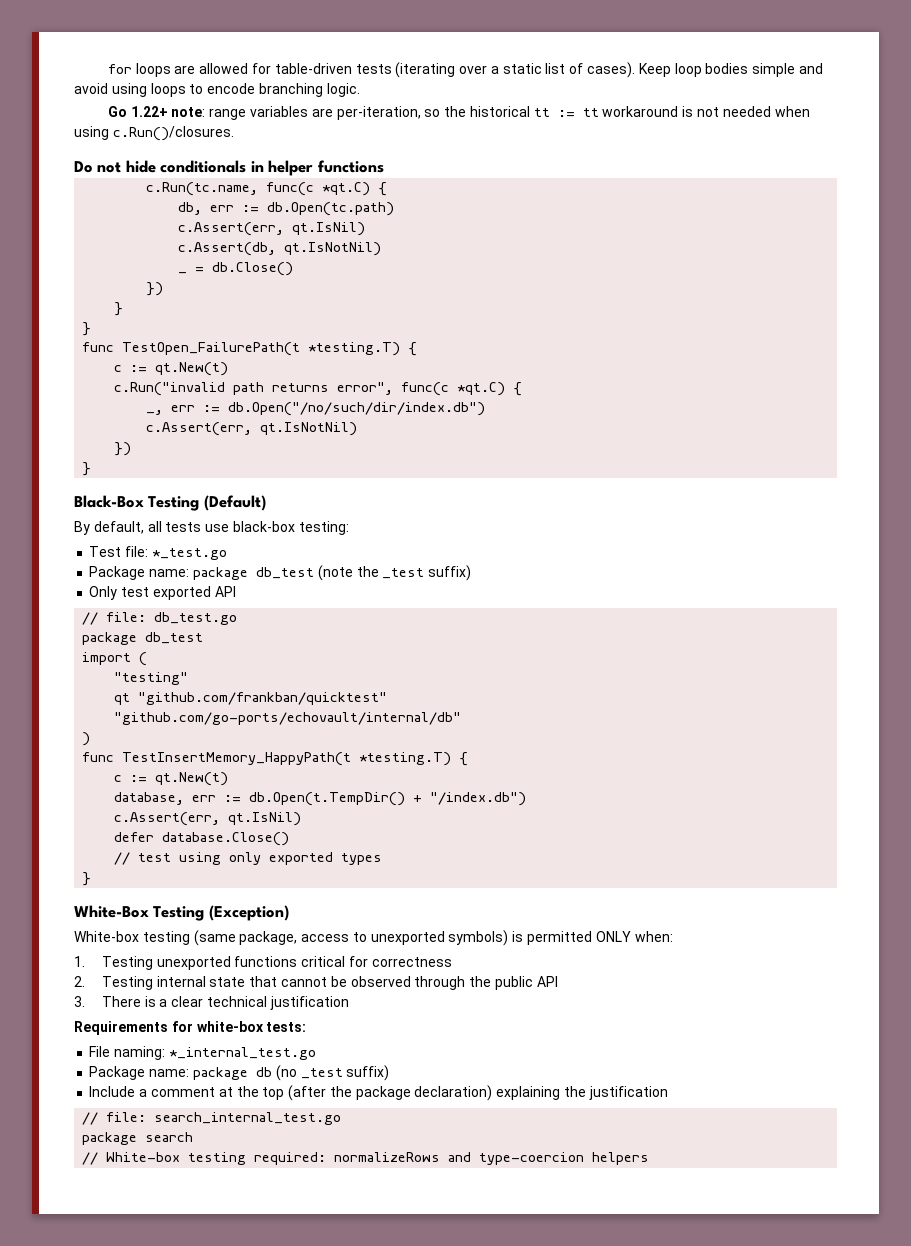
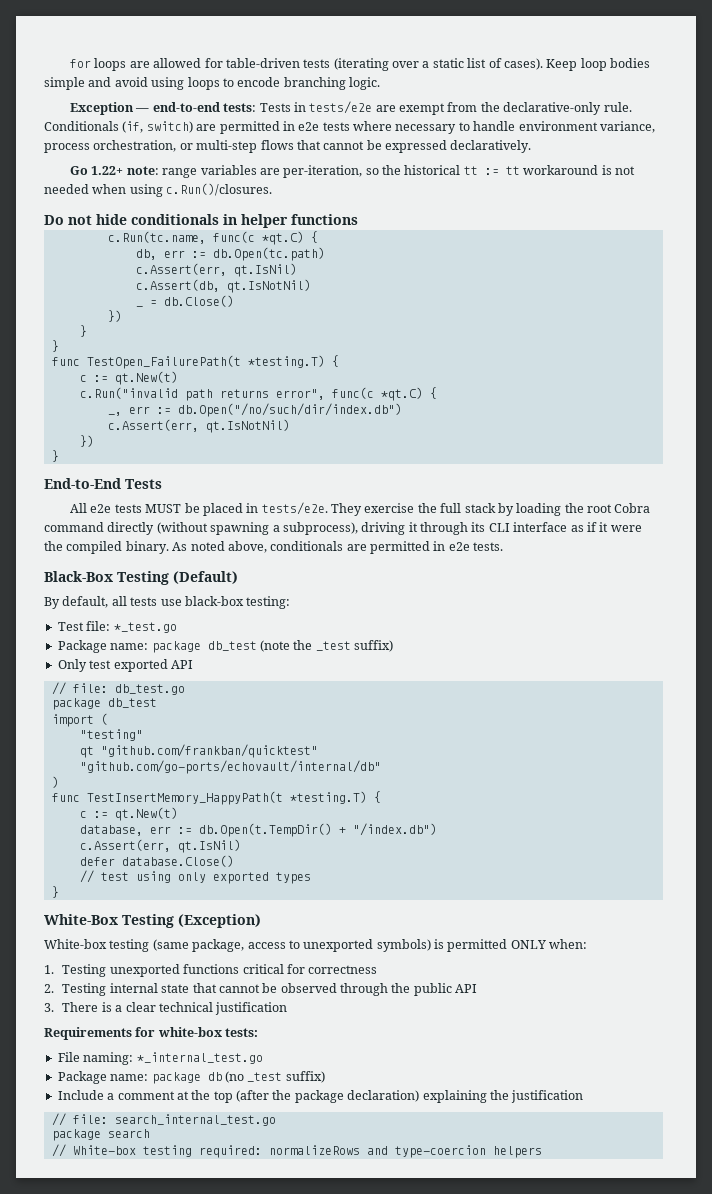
(360, 90) none -> [70,101,632,115] [44,121,655,134] [44,140,532,153] // Exception — end-to-end tests: Tests in tests/e2e are exempt from the declarative-only rule. Conditionals (if, switch) are permitted in e2e tests where necessary to handle environment variance, process orchestration, or multi-step flows that cannot be expressed declaratively.
(92, 469) none -> [44,478,162,489] [70,502,651,516] [44,522,642,535] [44,541,504,554] // End-to-End Tests // All e2e tests MUST be placed in tests/e2e. They exercise the full stack by loading the root Cobra command directly (without spawning a subprocess), driving it through its CLI interface as if it were the compiled binary. As noted above, conditionals are permitted in e2e tests.

